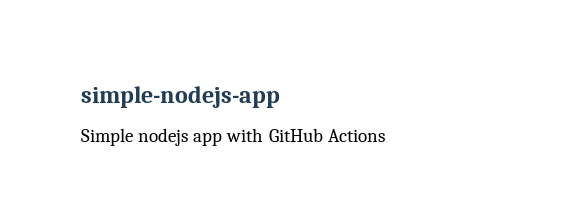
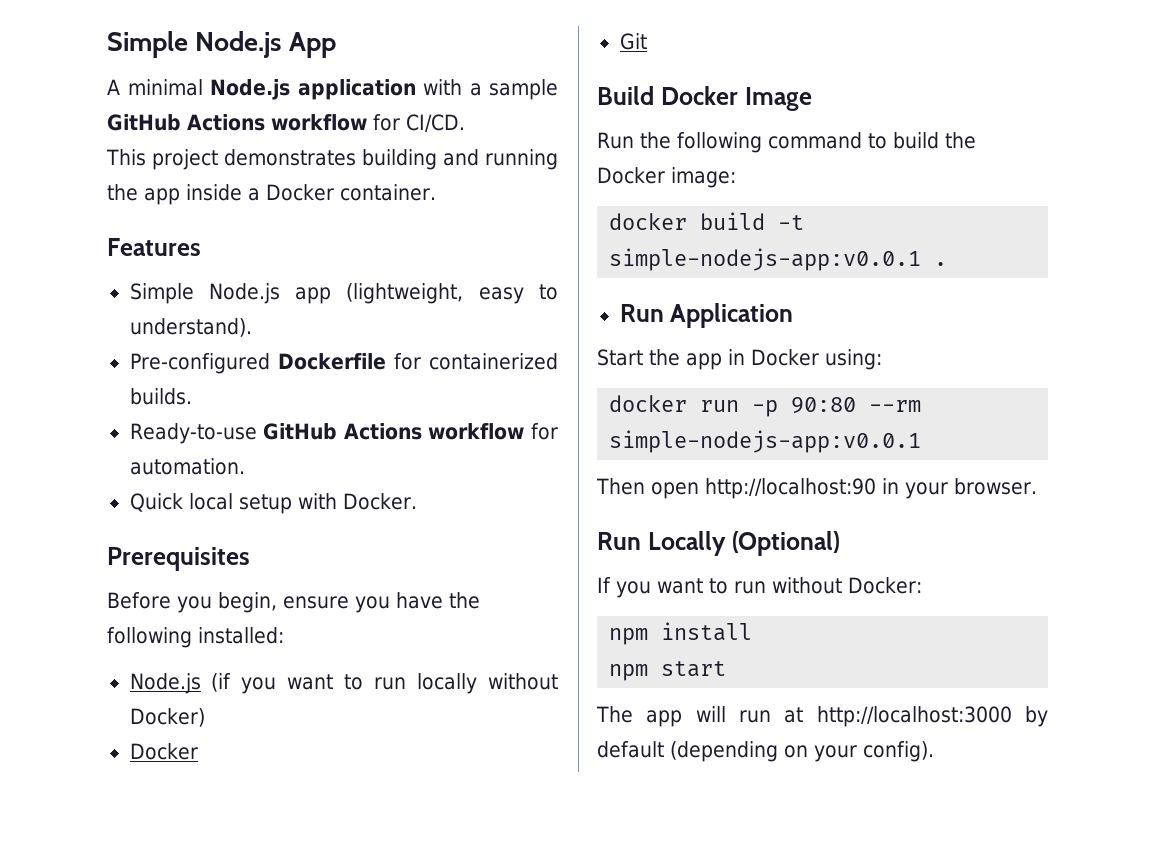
[81,86,280,108] [81,128,385,146] simple-nodejs-app // Simple nodejs app with GitHub Actions -> [107,31,336,58] [107,79,558,100] [107,114,465,132] [106,149,558,170] [107,184,436,205] [107,238,201,256] [129,283,558,304] [129,318,252,337] [129,353,558,374] [129,388,192,405] [129,423,558,444] [129,458,245,475] [129,493,417,514] [107,547,250,571] [107,592,480,613] [107,627,284,648] [129,673,558,694] [129,708,205,727] [129,743,198,760] [619,33,647,50] [597,86,812,111] [597,132,976,153] [597,167,736,188] [609,212,805,230] [609,248,948,271] [619,303,794,328] [597,349,882,370] [609,395,922,417] [609,430,922,453] [596,478,1037,499] [597,531,841,556] [597,577,922,598] [609,622,753,645] [609,661,727,681] [596,706,1048,727] [597,741,934,762] Simple Node.js App // A minimal Node.js application with a sample GitHub Actions workflow for CI/CD. // This project demonstrates building and running the app inside a Docker container. // Features // Simple Node.js app (lightweight, easy to understand). // Pre-configured Dockerfile for containerized builds. // Ready-to-use GitHub Actions workflow for automation. // Quick local setup with Docker. // Prerequisites // Before you begin, ensure you have the following installed: // Node.js (if you want to run locally without Docker) // Docker // Git // Build Docker Image // Run the following command to build the Docker image: // docker build -t simple-nodejs-app:v0.0.1 . // Run Application // Start the app in Docker using: // docker run -p 90:80 --rm simple-nodejs-app:v0.0.1 // Then open http://localhost:90 in your browser. // Run Locally (Optional) // If you want to run without Docker: // npm install // npm start // The app will run at http://localhost:3000 by default (depending on your config).

